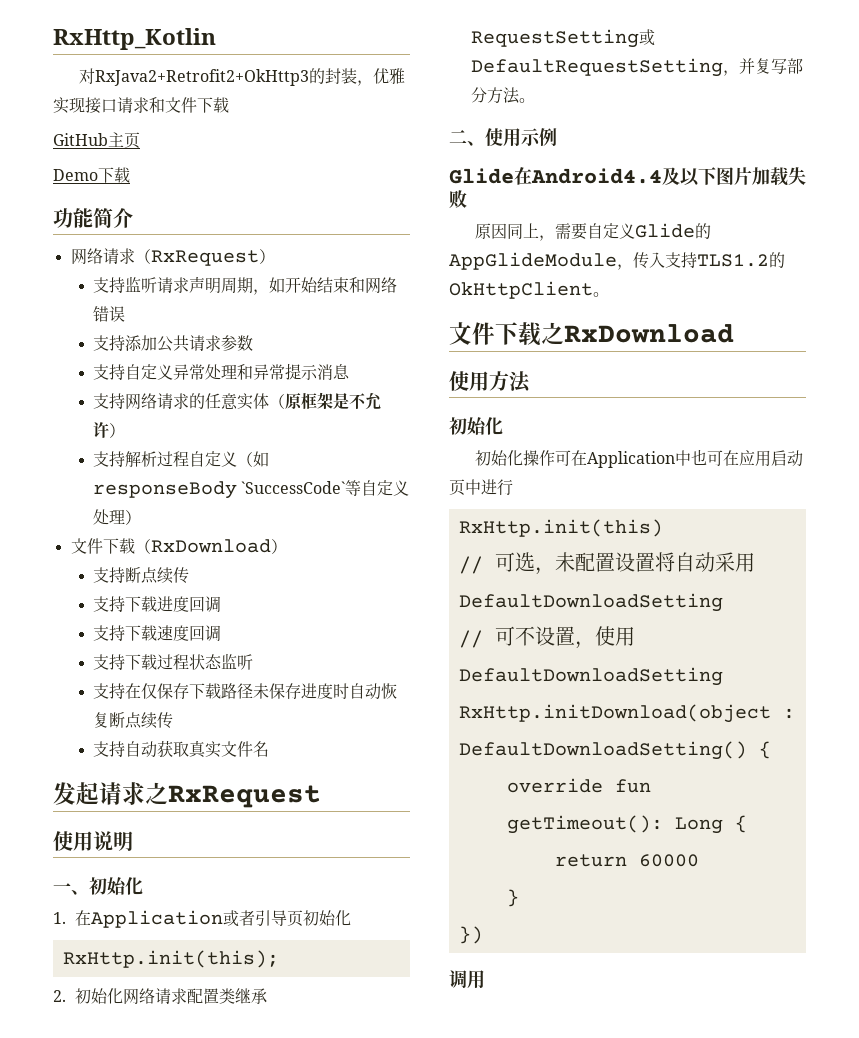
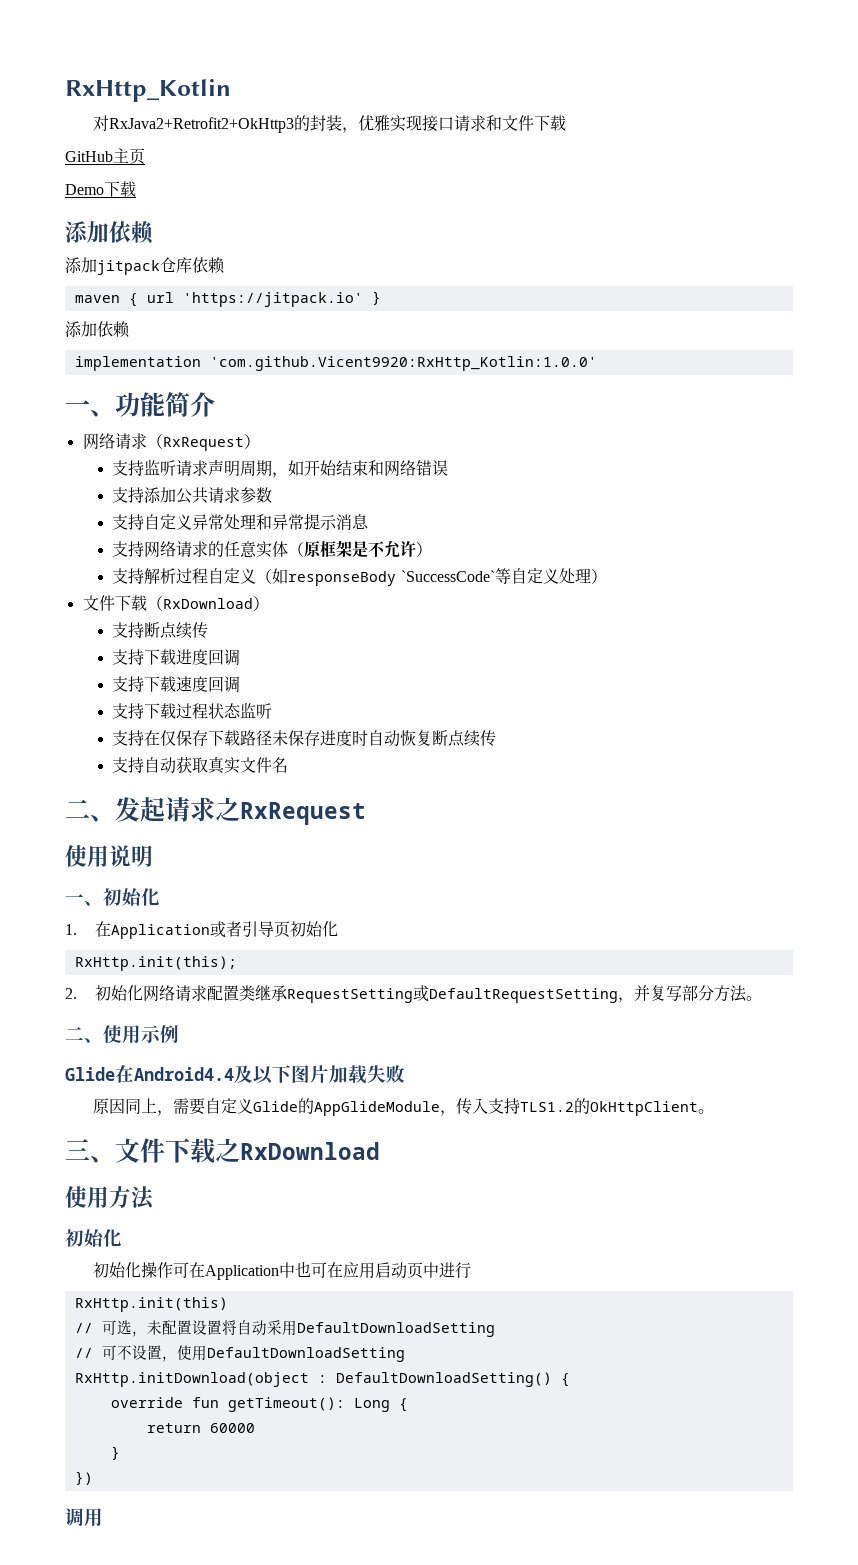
(130, 175) none -> [65,221,154,244] [65,257,225,275] [74,291,381,307] [65,321,130,338] [74,356,597,371] [65,400,115,417] 添加依赖 // 添加jitpack仓库依赖 // maven { url 'https://jitpack.io' } // 添加依赖 // implementation 'com.github.Vicent9920:RxHttp_Kotlin:1.0.0' // 一、
(270, 749) none -> [65,799,115,822] 二、
(609, 294) none -> [65,1139,115,1163] 三、

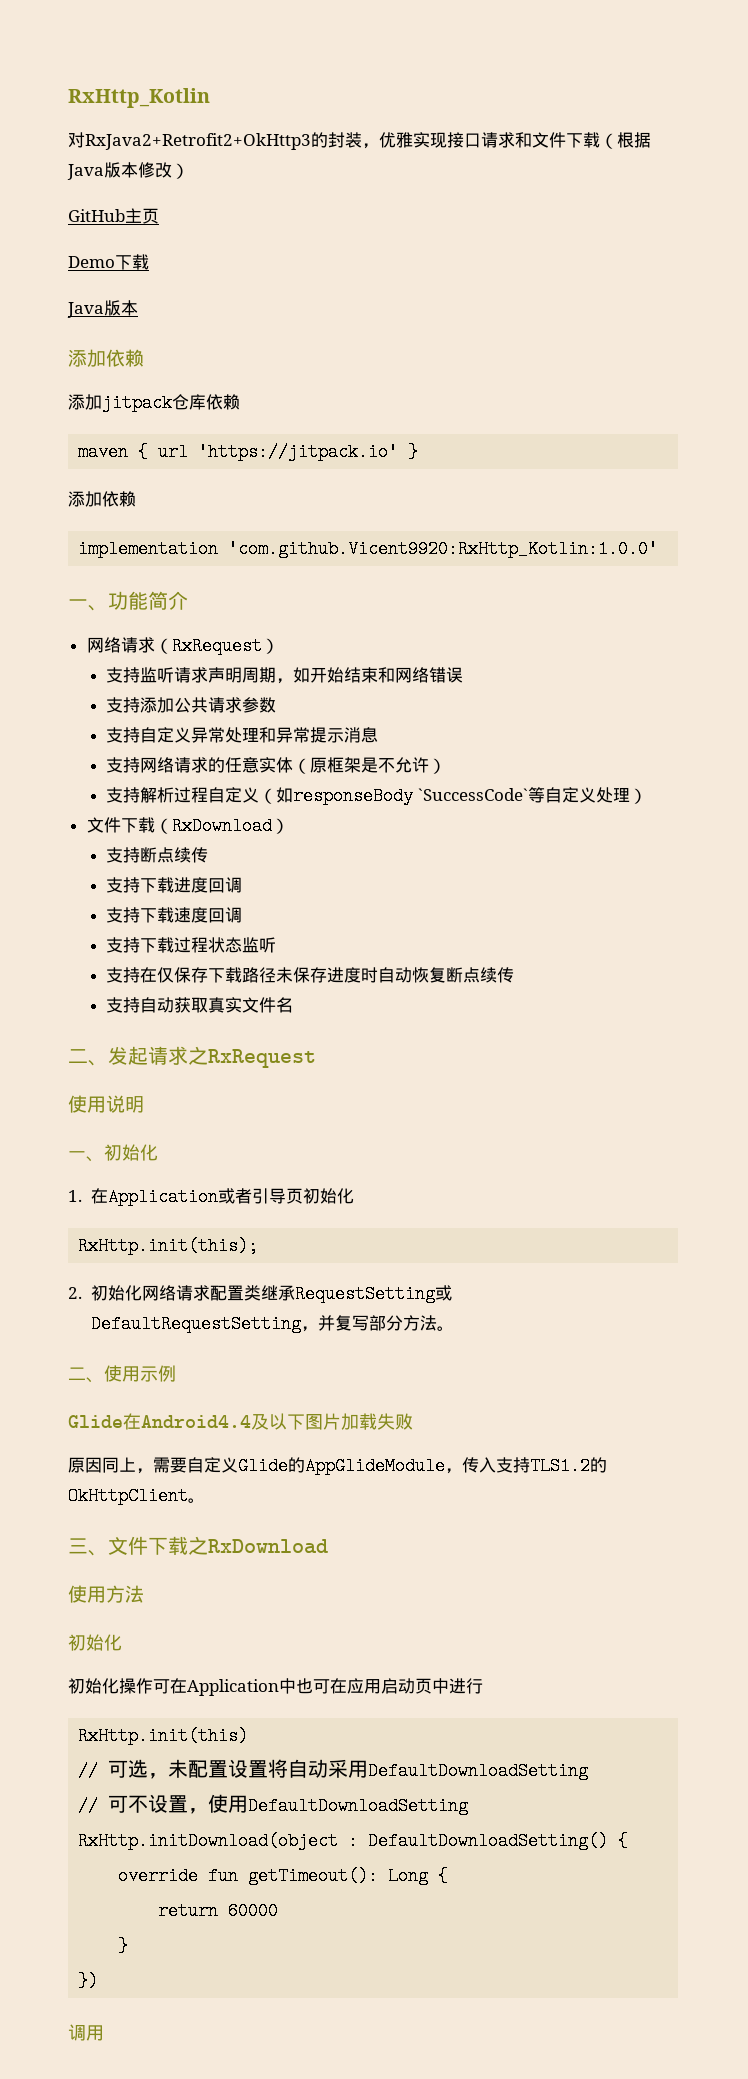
(566, 123) none -> [600,132,651,149] [67,162,189,180] （根据Java版本修改）
(136, 189) none -> [67,300,138,318] // Java版本

